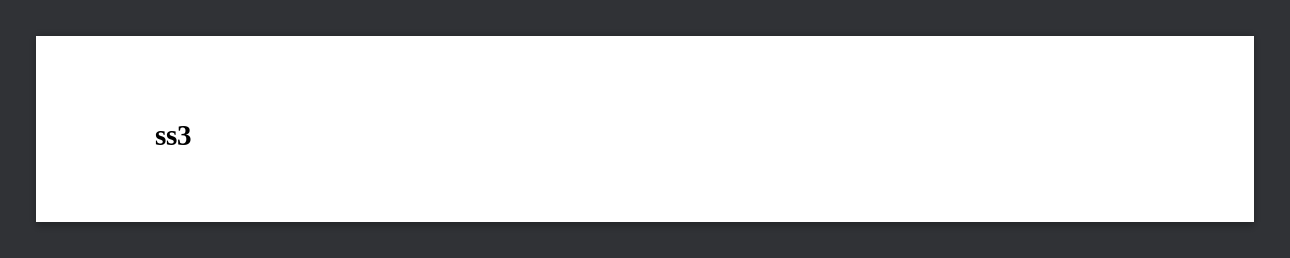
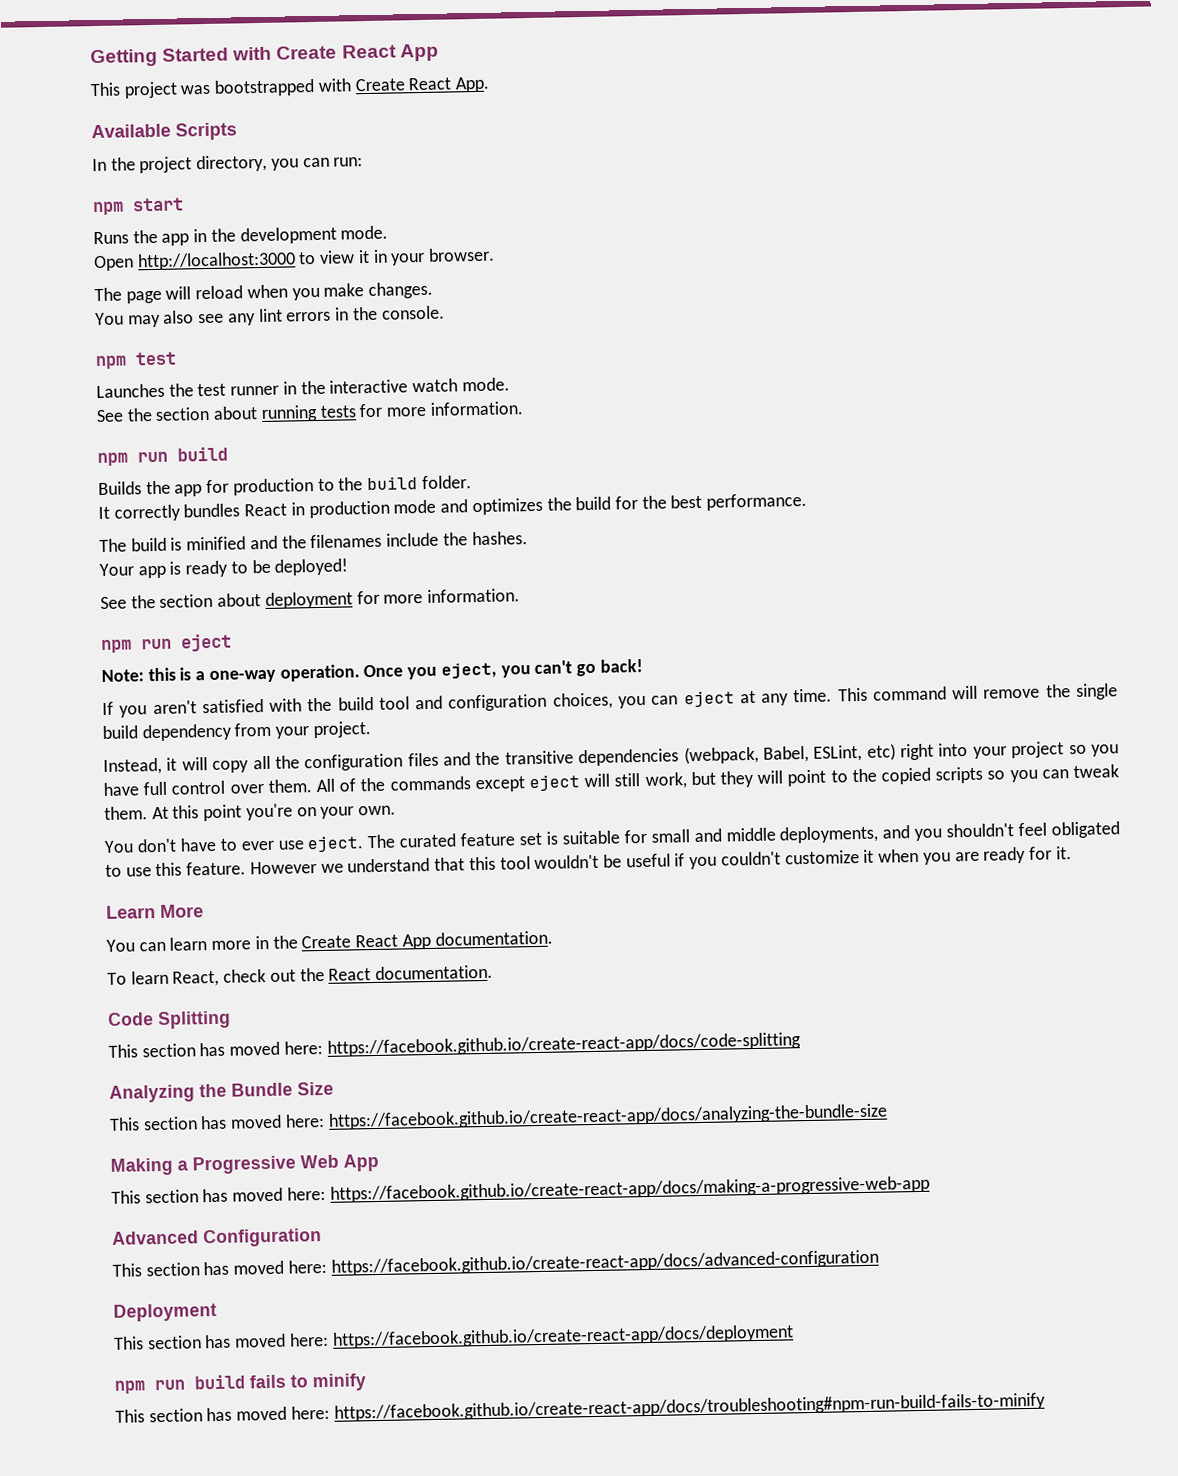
[155,126,192,145] ss3 -> [90,43,439,68] [90,76,491,99] [91,122,237,141] [92,154,364,174] [93,197,184,216] [93,225,389,246] [93,247,496,272] [94,281,434,304] [95,305,445,328] [95,351,177,370] [96,377,510,399] [96,401,523,423] [97,446,228,467] [98,475,472,497] [98,492,808,522] [99,531,528,553] [99,558,349,579] [100,588,521,610] [101,633,232,654] [101,658,643,684] [102,683,1118,718] [102,721,371,742] [103,741,1120,775] [103,764,1120,796] [104,803,397,822] [104,821,1120,853] [105,846,1072,877] [106,904,204,919] [106,930,553,952] [107,964,494,987] [108,1010,231,1030] [108,1032,801,1058] [109,1081,334,1103] [109,1103,888,1131] [110,1153,379,1176] [111,1175,930,1204] [112,1228,322,1248] [112,1249,879,1277] [113,1302,217,1322] [113,1324,794,1350] [114,1373,367,1394] [115,1392,1046,1423] Getting Started with Create React App // This project was bootstrapped with Create React App. // Available Scripts // In the project directory, you can run: // npm start // Runs the app in the development mode. // Open http://localhost:3000 to view it in your browser. // The page will reload when you make changes. // You may also see any lint errors in the console. // npm test // Launches the test runner in the interactive watch mode. // See the section about running tests for more information. // npm run build // Builds the app for production to the build folder. // It correctly bundles React in production mode and optimizes the build for the best performance. // The build is minified and the filenames include the hashes. // Your app is ready to be deployed! // See the section about deployment for more information. // npm run eject // Note: this is a one-way operation. Once you eject, you can't go back! // If you aren't satisfied with the build tool and configuration choices, you can eject at any time. This command will remove the single build dependency from your project. // Instead, it will copy all the configuration files and the transitive dependencies (webpack, Babel, ESLint, etc) right into your project so you have full control over them. All of the commands except eject will still work, but they will point to the copied scripts so you can tweak them. At this point you're on your own. // You don't have to ever use eject. The curated feature set is suitable for small and middle deployments, and you shouldn't feel obligated to use this feature. However we understand that this tool wouldn't be useful if you couldn't customize it when you are ready for it. // Learn More // You can learn more in the Create React App documentation. // To learn React, check out the React documentation. // Code Splitting // This section has moved here: https://facebook.github.io/create-react-app/docs/code-splitting // Analyzing the Bundle Size // This section has moved here: https://facebook.github.io/create-react-app/docs/analyzing-the-bundle-size // Making a Progressive Web App // This section has moved here: https://facebook.github.io/create-react-app/docs/making-a-progressive-web-app // Advanced Configuration // This section has moved here: https://facebook.github.io/create-react-app/docs/advanced-configuration // Deployment // This section has moved here: https://facebook.github.io/create-react-app/docs/deployment // npm run build fails to minify // This section has moved here: https://facebook.github.io/create-react-app/docs/troubleshooting#npm-run-build-fails-to-minify

